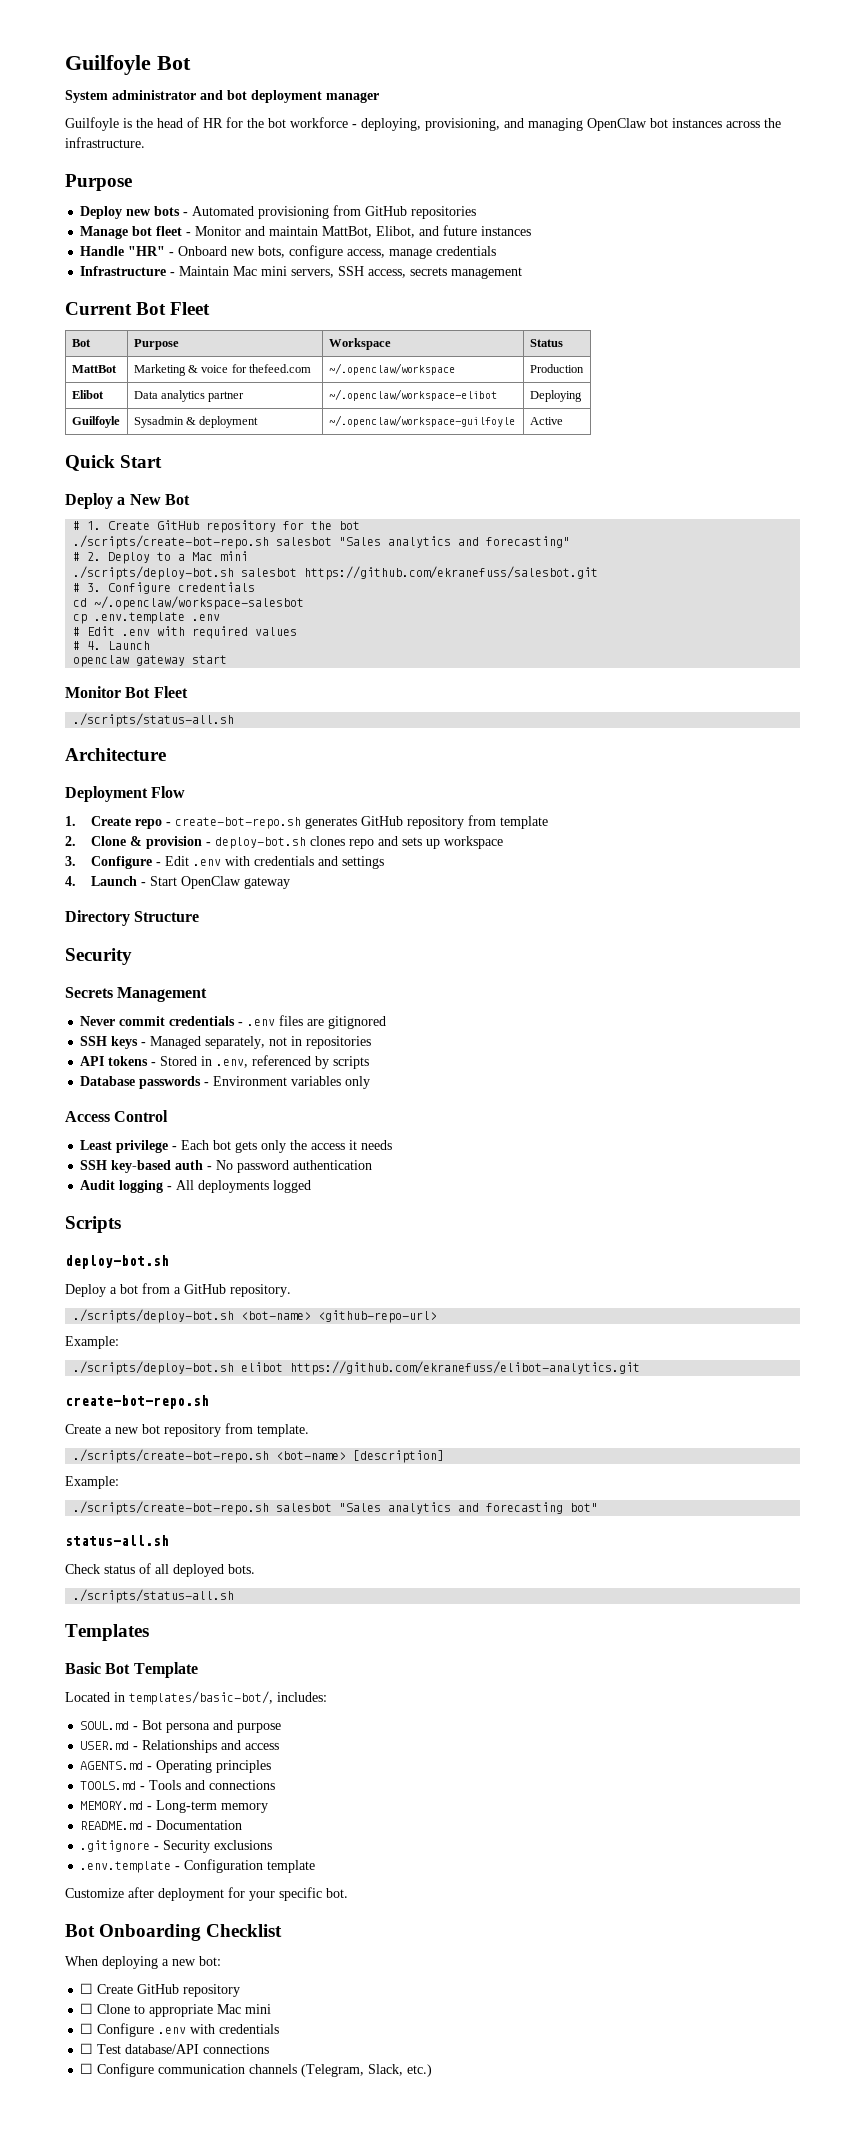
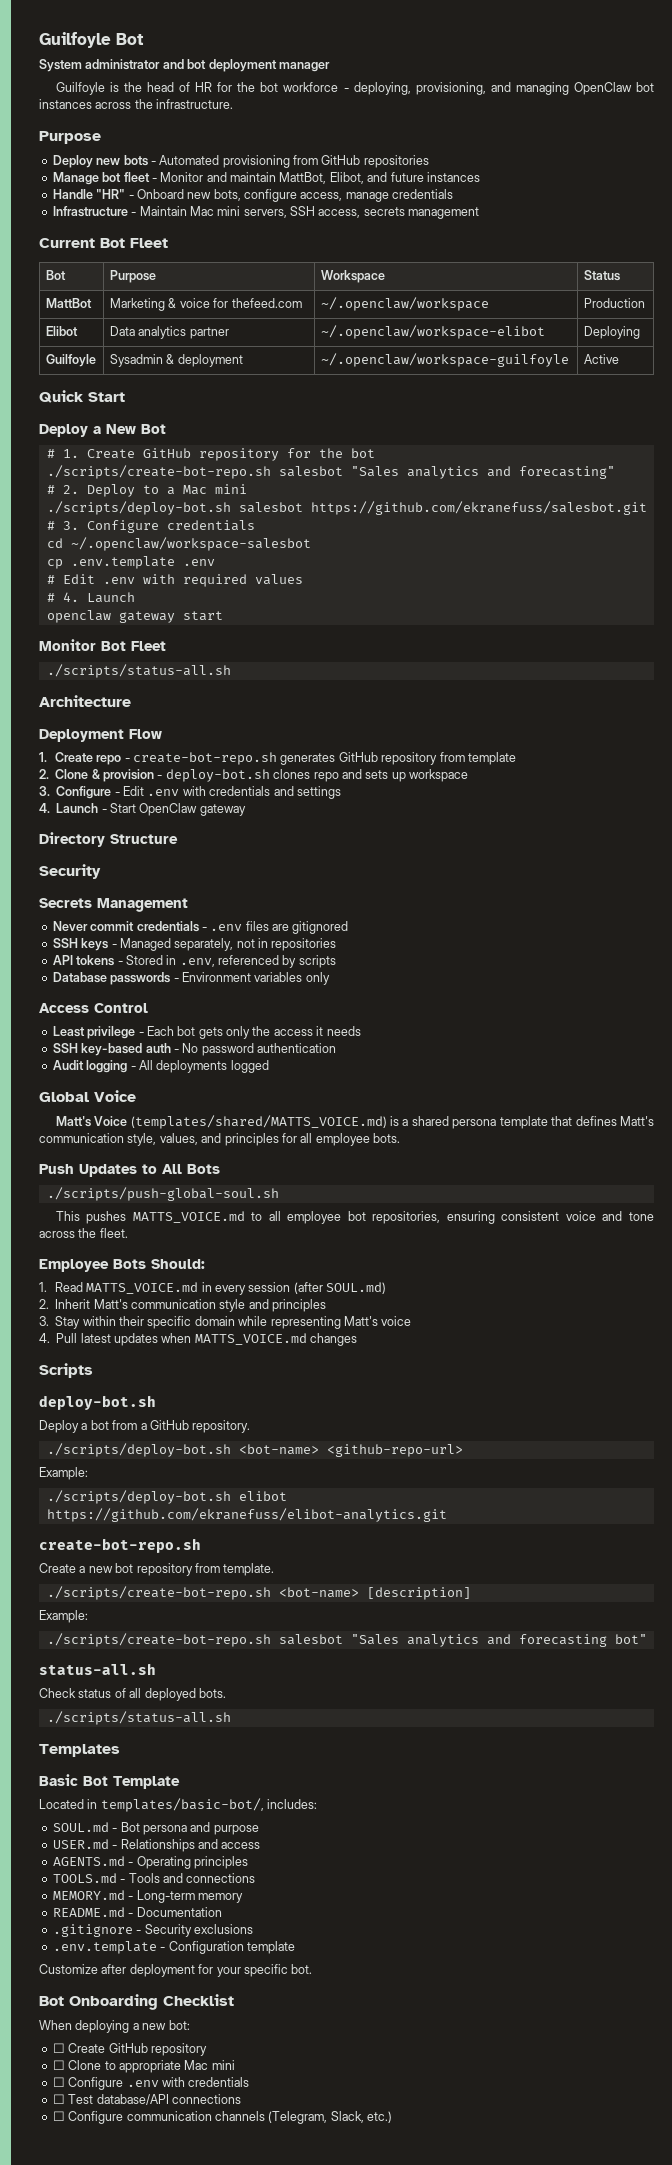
(312, 1186) none -> [39,1090,136,1102] [55,1115,654,1129] [39,1133,400,1146] [39,1164,220,1177] [46,1187,279,1201] [55,1211,655,1224] [39,1228,128,1238] [39,1259,205,1272] [39,1282,387,1295] [39,1299,327,1312] [39,1316,412,1329] [39,1333,358,1346] // Global Voice // Matt's Voice (templates/shared/MATTS_VOICE.md) is a shared persona template that defines Matt's communication style, values, and principles for all employee bots. // Push Updates to All Bots // ./scripts/push-global-soul.sh // This pushes MATTS_VOICE.md to all employee bot repositories, ensuring consistent voice and tone across the fleet. // Employee Bots Should: // 1. Read MATTS_VOICE.md in every session (after SOUL.md) // 2. Inherit Matt's communication style and principles // 3. Stay within their specific domain while representing Matt's voice // 4. Pull latest updates when MATTS_VOICE.md changes

